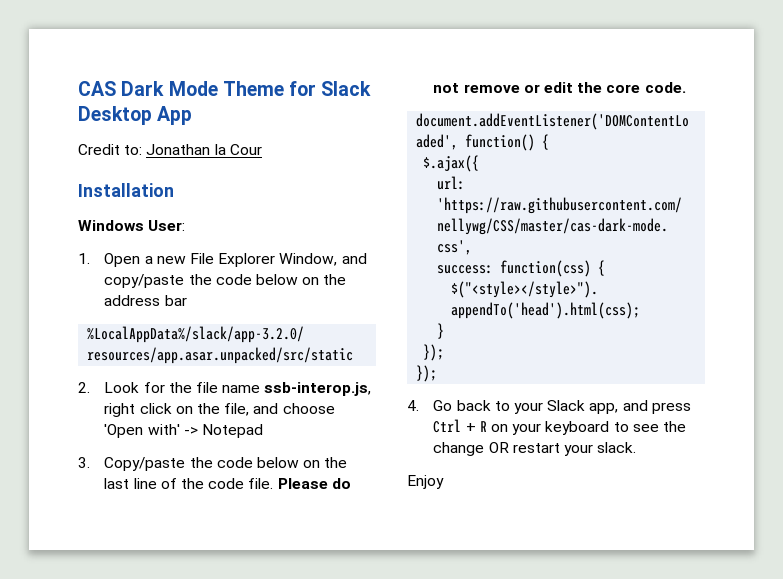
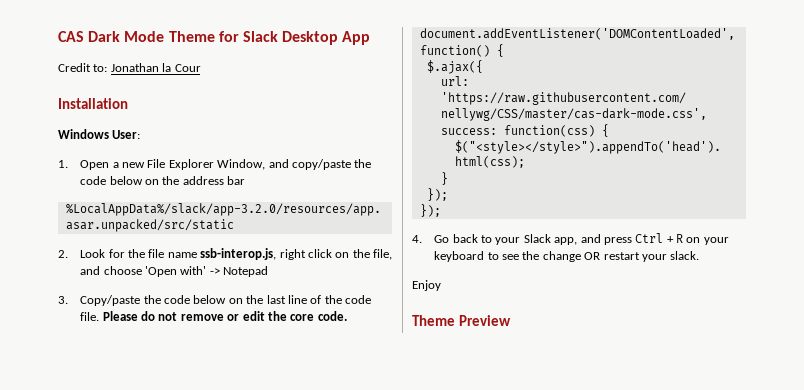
(444, 482) none -> [412,315,511,326] // Theme Preview

